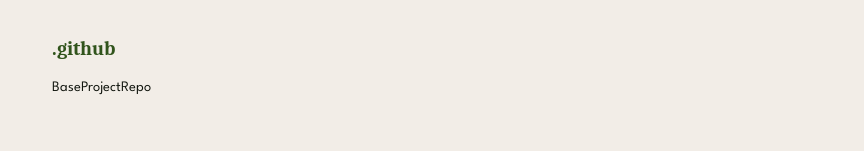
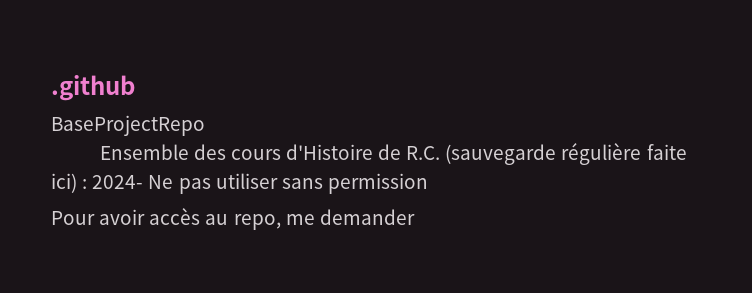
(151, 88) none -> [99,143,687,165] [51,173,428,194] [51,208,415,230] // Ensemble des cours d'Histoire de R.C. (sauvegarde régulière faite ici) : 2024- Ne pas utiliser sans permission // Pour avoir accès au repo, me demander

